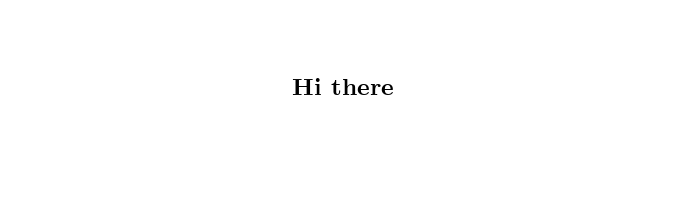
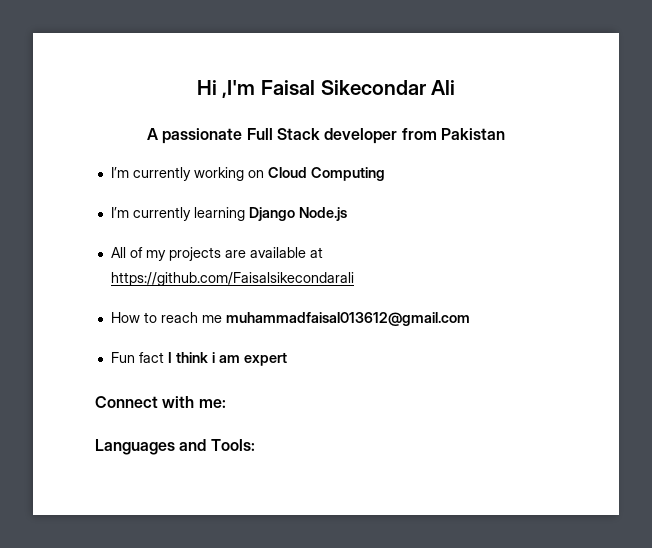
[331,79,394,95] there -> [222,80,456,98] [147,128,505,144] [110,167,385,181] [110,207,347,221] [110,247,323,261] [110,272,354,286] [110,312,470,326] [110,352,287,366] [95,396,226,408] [95,439,255,455] ,I'm Faisal Sikecondar Ali // A passionate Full Stack developer from Pakistan // I’m currently working on Cloud Computing // I’m currently learning Django Node.js // All of my projects are available at https://github.com/Faisalsikecondarali // How to reach me muhammadfaisal013612@gmail.com // Fun fact I think i am expert // Connect with me: // Languages and Tools:

